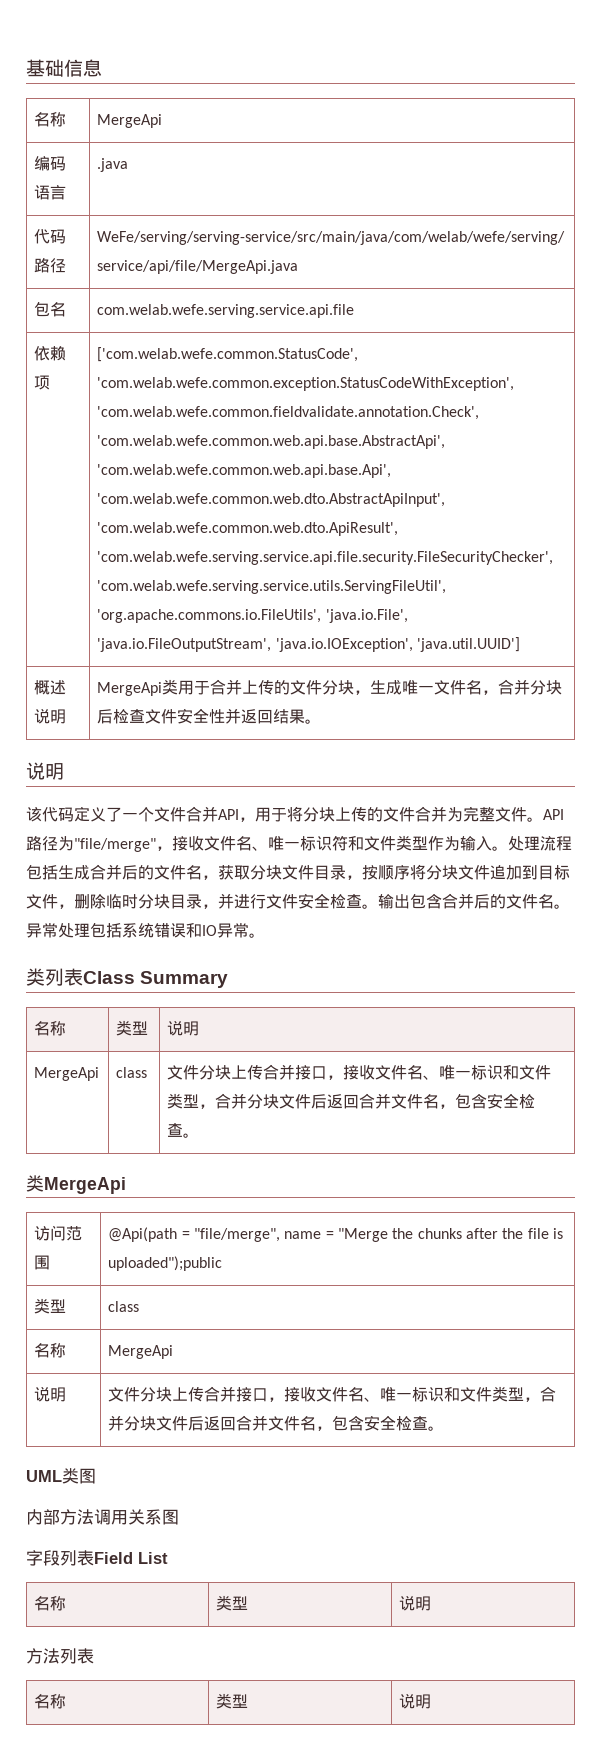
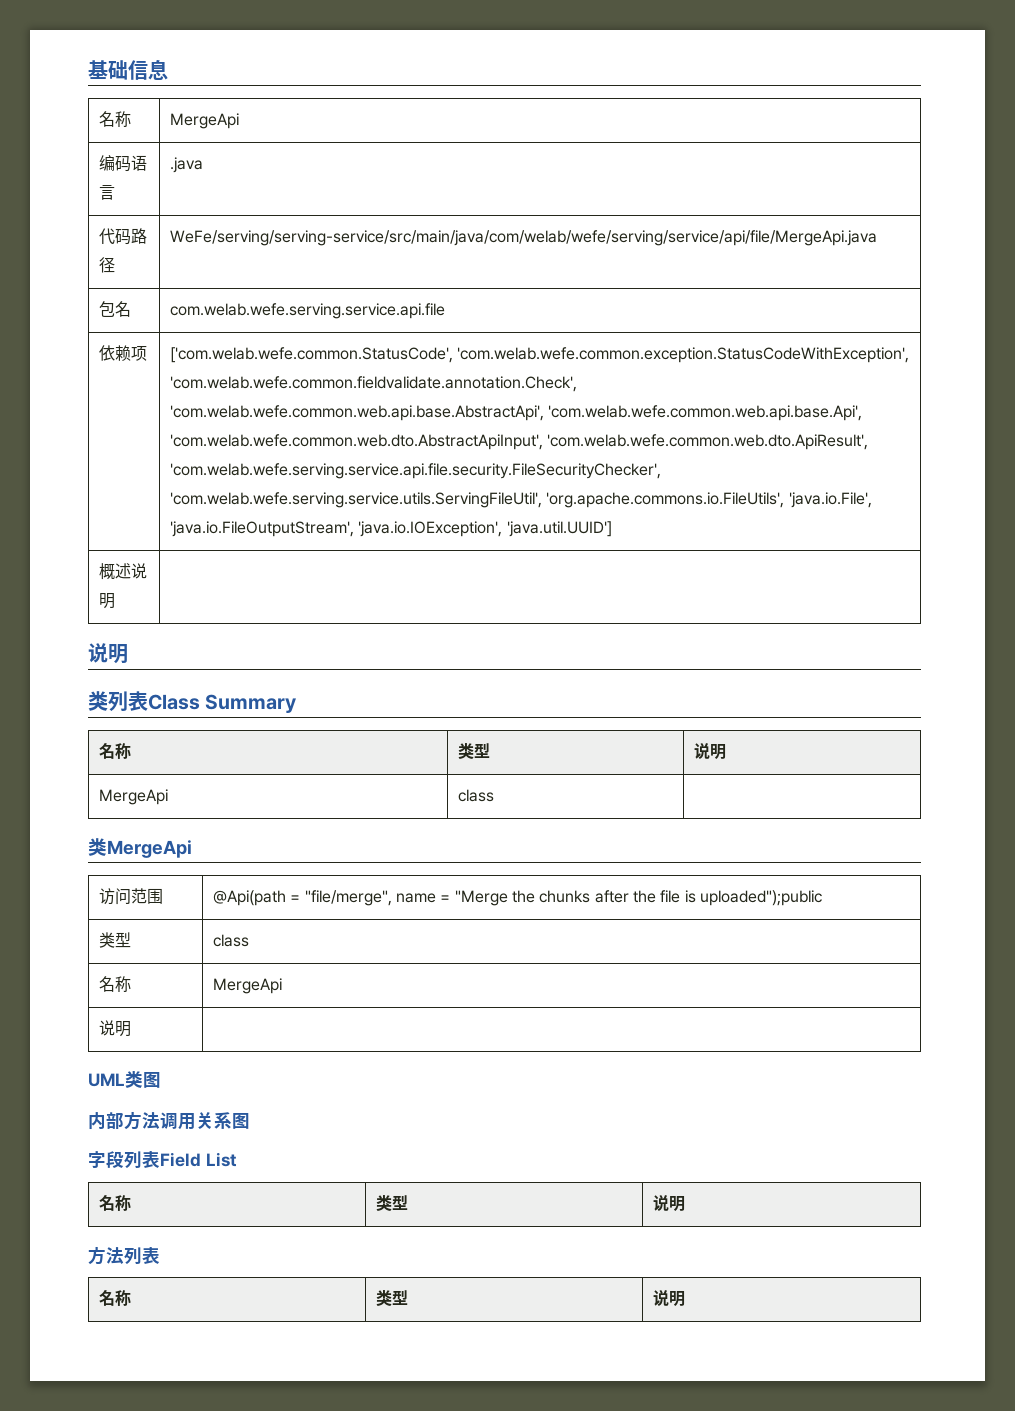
[97,679,563,696] [97,708,322,724] [26,762,64,780] [26,806,564,822] [26,835,572,852] [26,864,570,880] [26,893,570,909] [26,922,265,938] MergeApi类用于合并上传的文件分块，生成唯一文件名，合并分块后检查文件安全性并返回结果。 // 说明 // 该代码定义了一个文件合并API，用于将分块上传的文件合并为完整文件。API路径为"file/merge"，接收文件名、唯一标识符和文件类型作为输入。处理流程包括生成合并后的文件名，获取分块文件目录，按顺序将分块文件追加到目标文件，删除临时分块目录，并进行文件安全检查。输出包含合并后的文件名。异常处理包括系统错误和IO异常。 -> [88,643,128,664] // 说明
[167,1064,552,1080] [167,1093,536,1109] [167,1123,200,1138] 文件分块上传合并接口，接收文件名、唯一标识和文件类型，合并分块文件后返回合并文件名，包含安全检查。 -> (495, 795) none
[108,1386,557,1402] [108,1415,445,1431] 文件分块上传合并接口，接收文件名、唯一标识和文件类型，合并分块文件后返回合并文件名，包含安全检查。 -> (132, 1029) none

